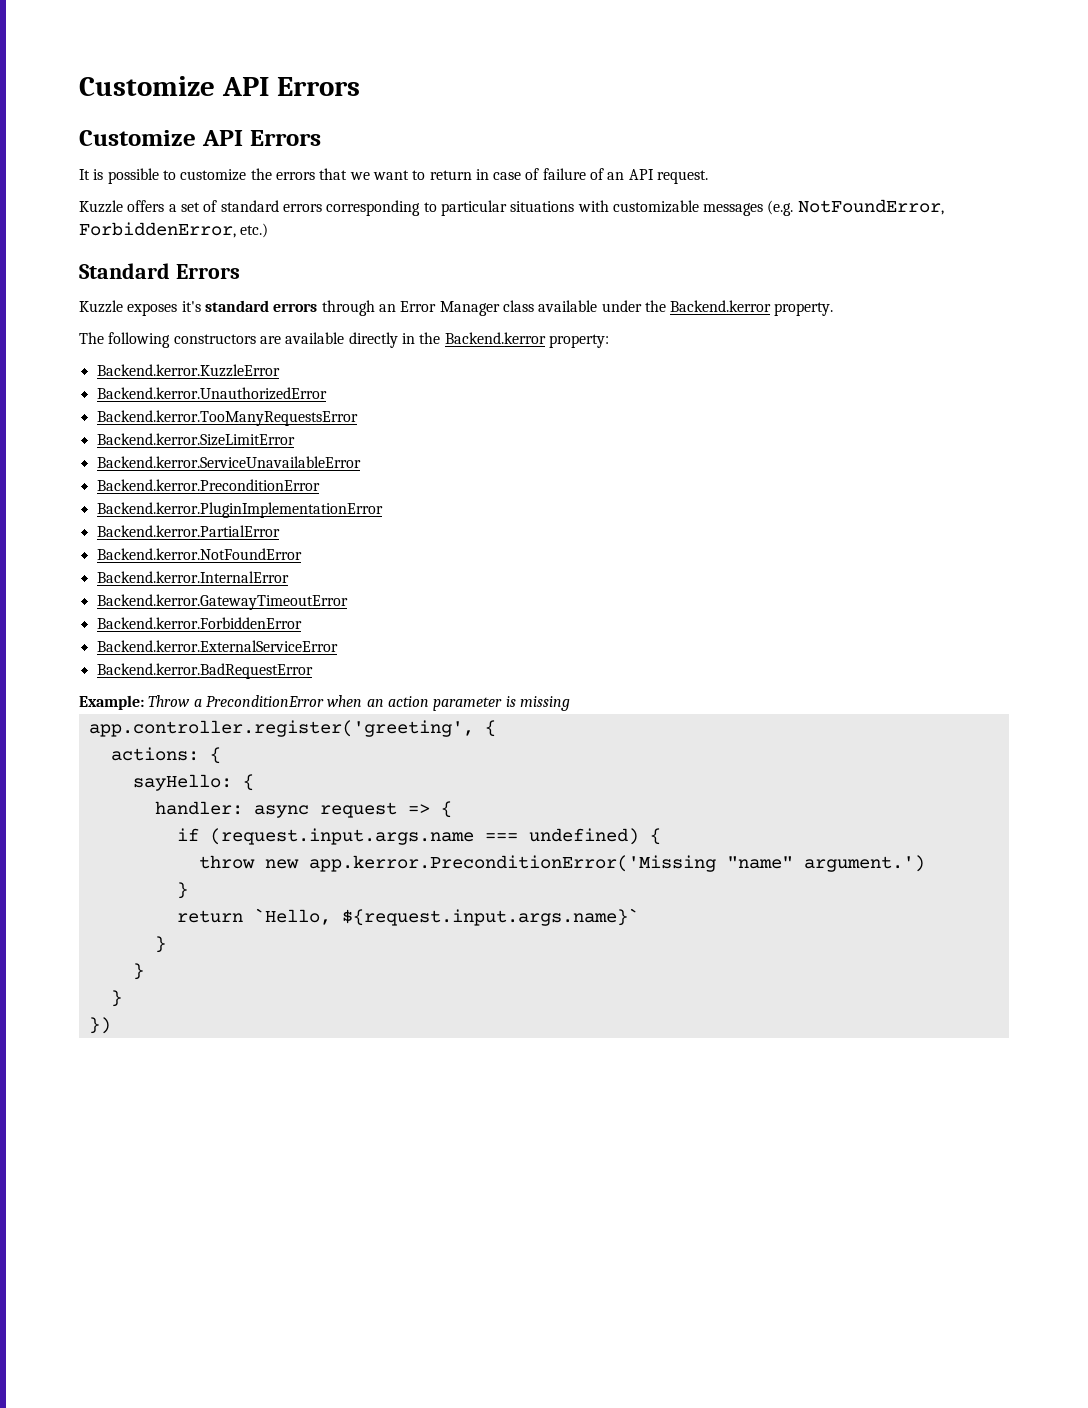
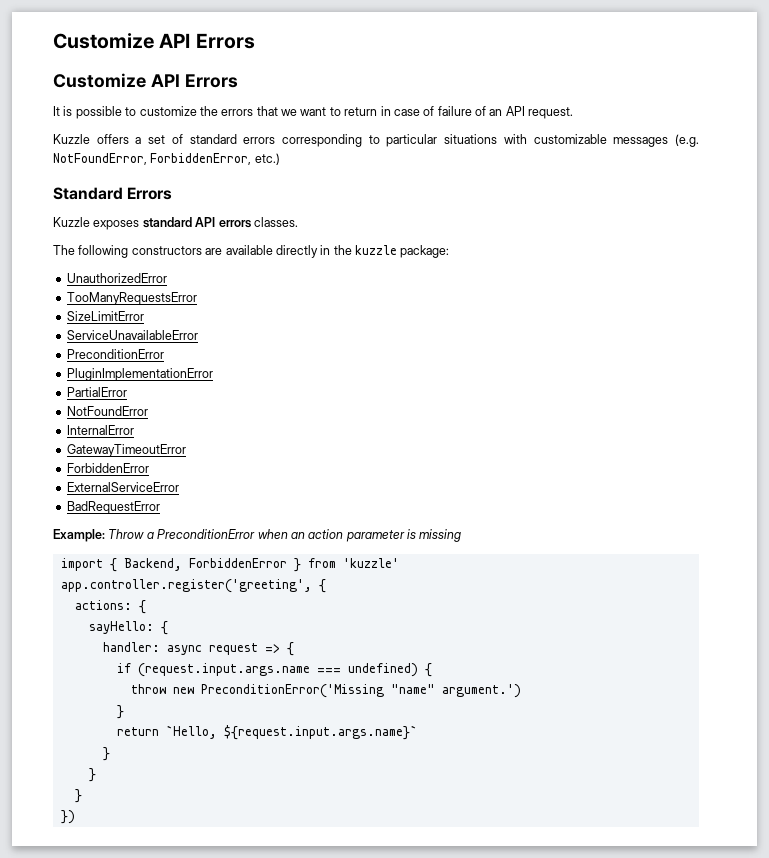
[181,300,834,316] it's standard errors through an Error Manager class available under the Backend.kerror property. -> [142,217,298,228] standard API errors classes.
[444,332,609,348] [96,364,280,377] [96,387,327,400] [96,410,358,426] [96,433,295,446] [96,456,361,468] [96,479,320,491] [96,502,383,518] [96,525,280,537] [96,548,302,560] [96,571,289,583] [96,594,348,610] [96,617,302,629] [96,640,338,652] [96,663,313,679] Backend.kerror property: // Backend.kerror.KuzzleError // Backend.kerror.UnauthorizedError // Backend.kerror.TooManyRequestsError // Backend.kerror.SizeLimitError // Backend.kerror.ServiceUnavailableError // Backend.kerror.PreconditionError // Backend.kerror.PluginImplementationError // Backend.kerror.PartialError // Backend.kerror.NotFoundError // Backend.kerror.InternalError // Backend.kerror.GatewayTimeoutError // Backend.kerror.ForbiddenError // Backend.kerror.ExternalServiceError // Backend.kerror.BadRequestError -> [355,245,450,258] [66,273,167,283] [66,292,197,305] [66,311,144,321] [66,330,198,340] [66,349,164,359] [66,368,213,381] [66,387,127,397] [66,406,148,416] [66,425,134,435] [66,444,186,457] [66,463,149,473] [66,482,179,492] [66,501,160,514] kuzzle package: // UnauthorizedError // TooManyRequestsError // SizeLimitError // ServiceUnavailableError // PreconditionError // PluginImplementationError // PartialError // NotFoundError // InternalError // GatewayTimeoutError // ForbiddenError // ExternalServiceError // BadRequestError
(570, 703) none -> [60,558,399,572] // import { Backend, ForbiddenError } from 'kuzzle'
[308,855,716,872] app.kerror.PreconditionError('Missing -> [200,684,384,698] PreconditionError('Missing

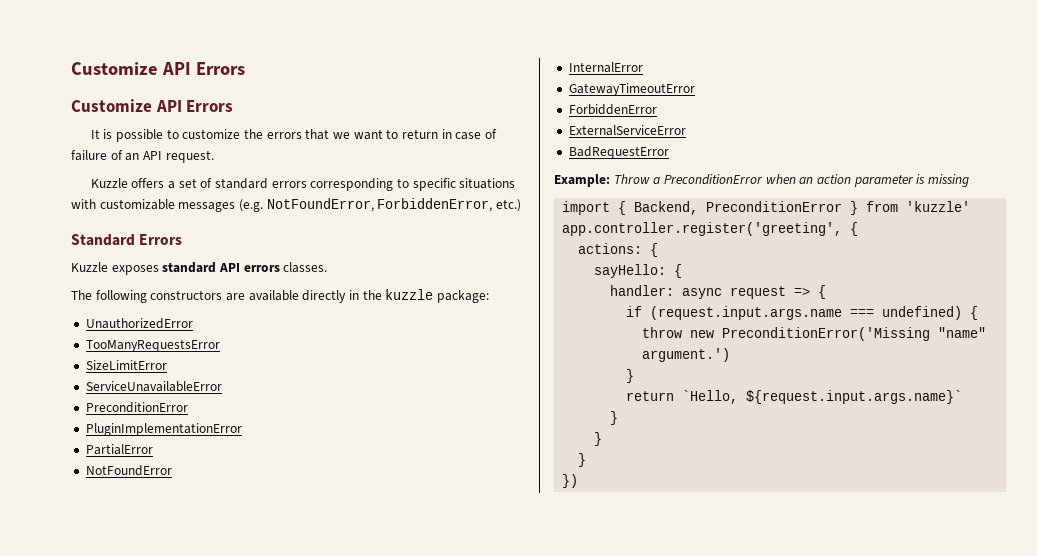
[386,134,438,147] particular -> [412,178,456,191] specific
[188,558,287,568] ForbiddenError -> [706,201,843,212] PreconditionError

